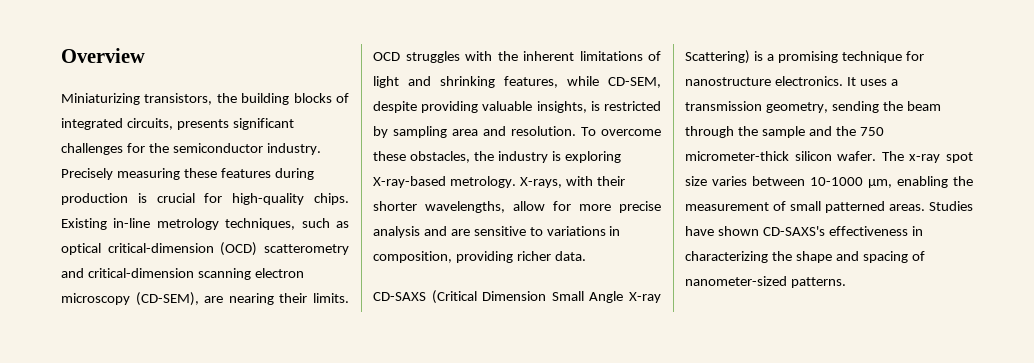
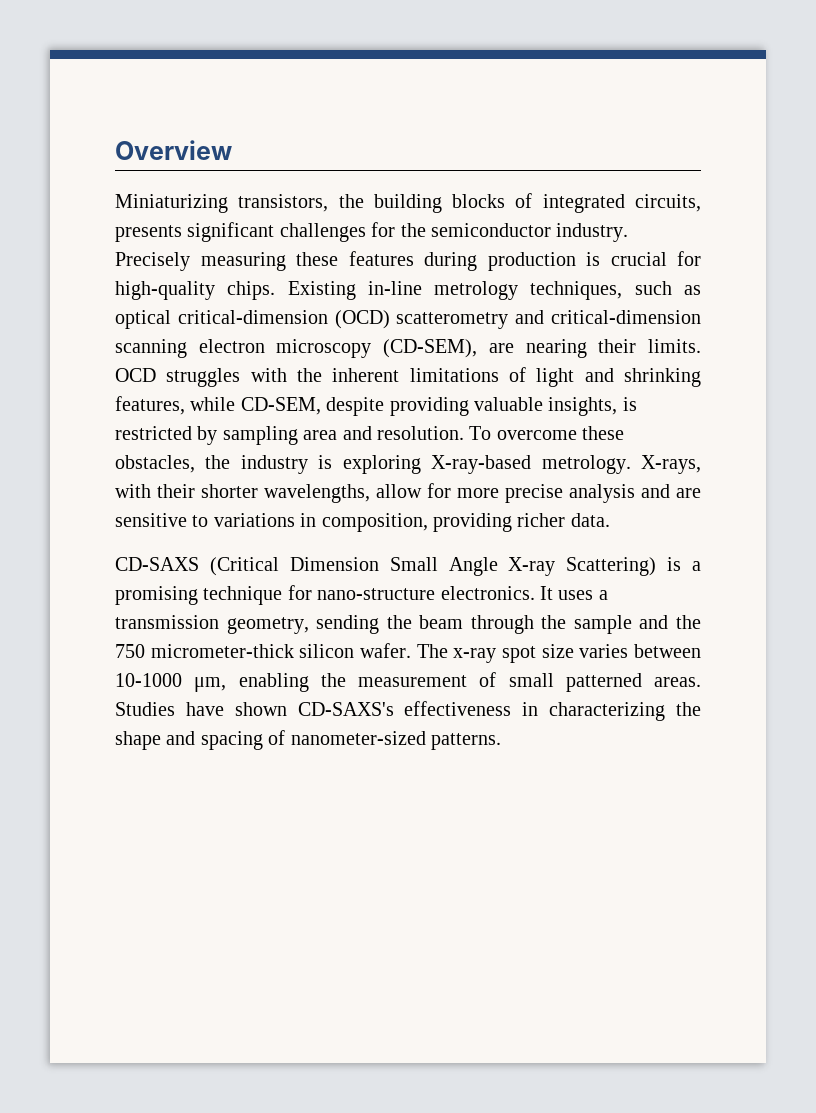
[685,77,771,86] nanostructure -> [317,588,436,600] nano-structure

